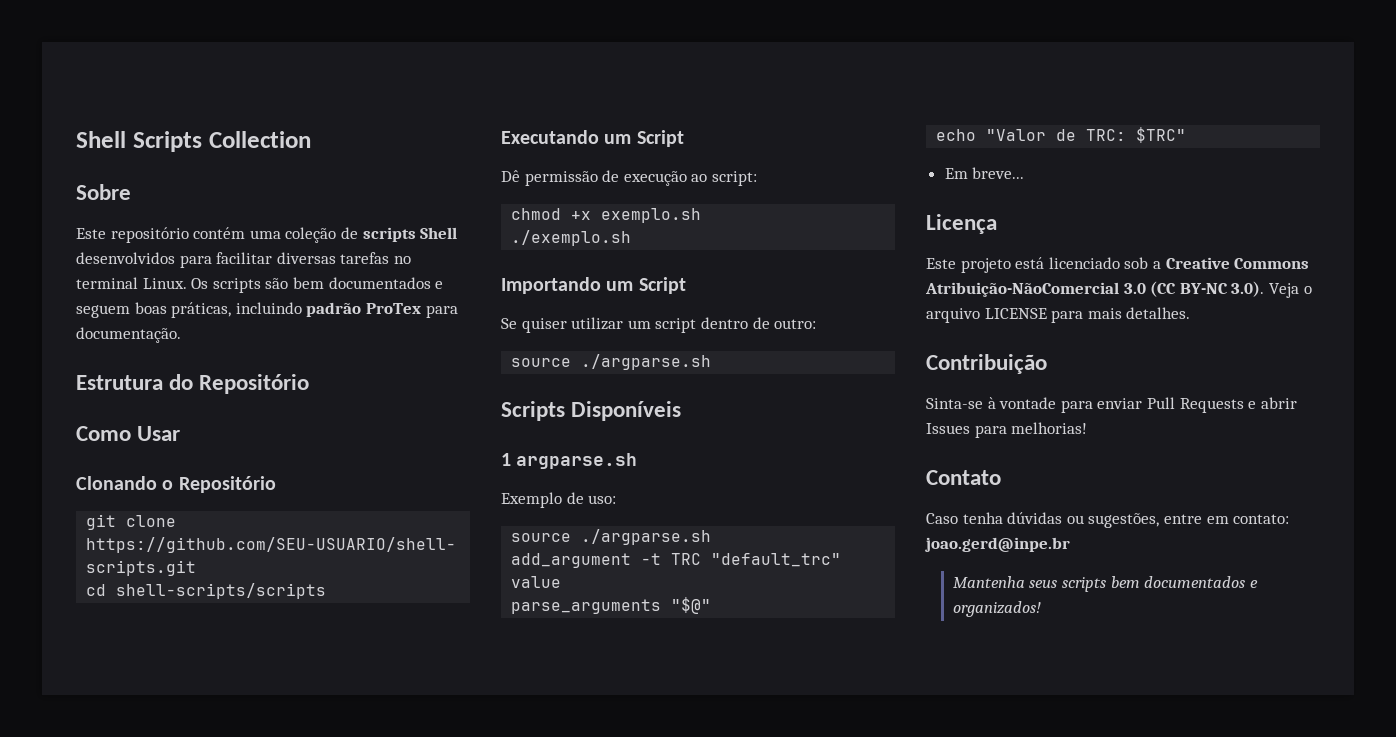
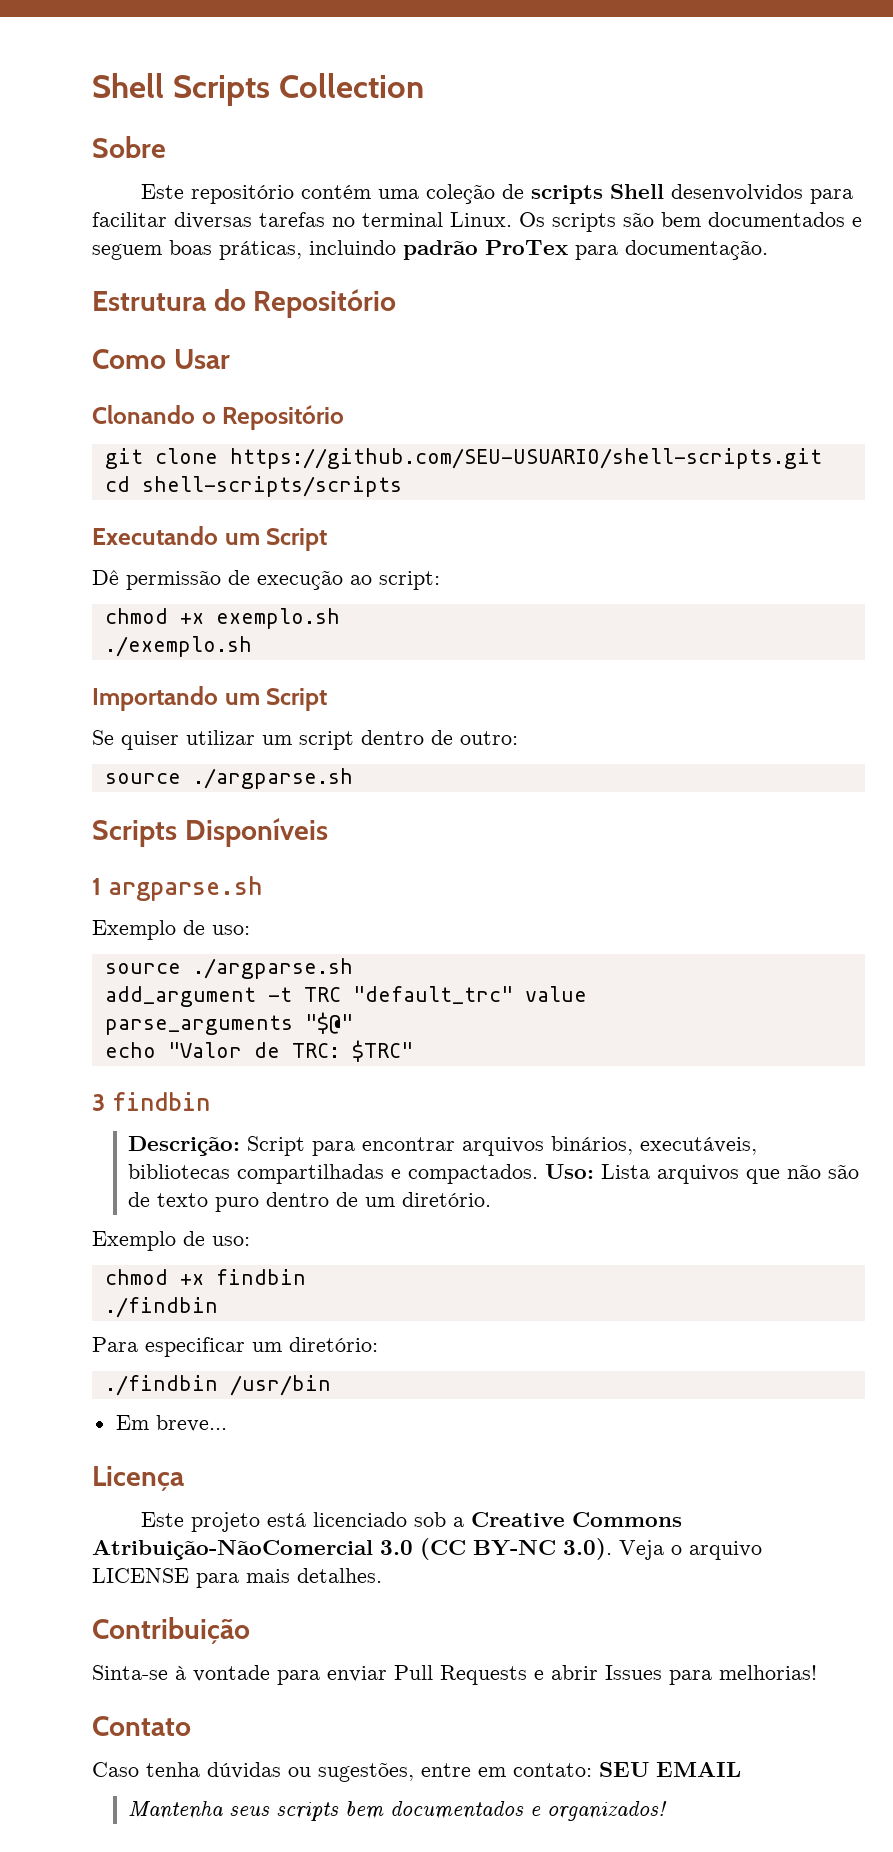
(1187, 135) none -> [92,1092,210,1111] [128,1136,758,1156] [128,1164,860,1184] [128,1192,492,1212] [92,1231,250,1251] [104,1269,306,1285] [104,1297,218,1318] [92,1337,378,1357] [104,1375,331,1396] // 3 findbin // Descrição: Script para encontrar arquivos binários, executáveis, bibliotecas compartilhadas e compactados. Uso: Lista arquivos que não são de texto puro dentro de um diretório. // Exemplo de uso: // chmod +x findbin // ./findbin // Para especificar um diretório: // ./findbin /usr/bin
[925,537,1070,552] joao.gerd@inpe.br -> [599,1762,741,1777] SEU EMAIL

